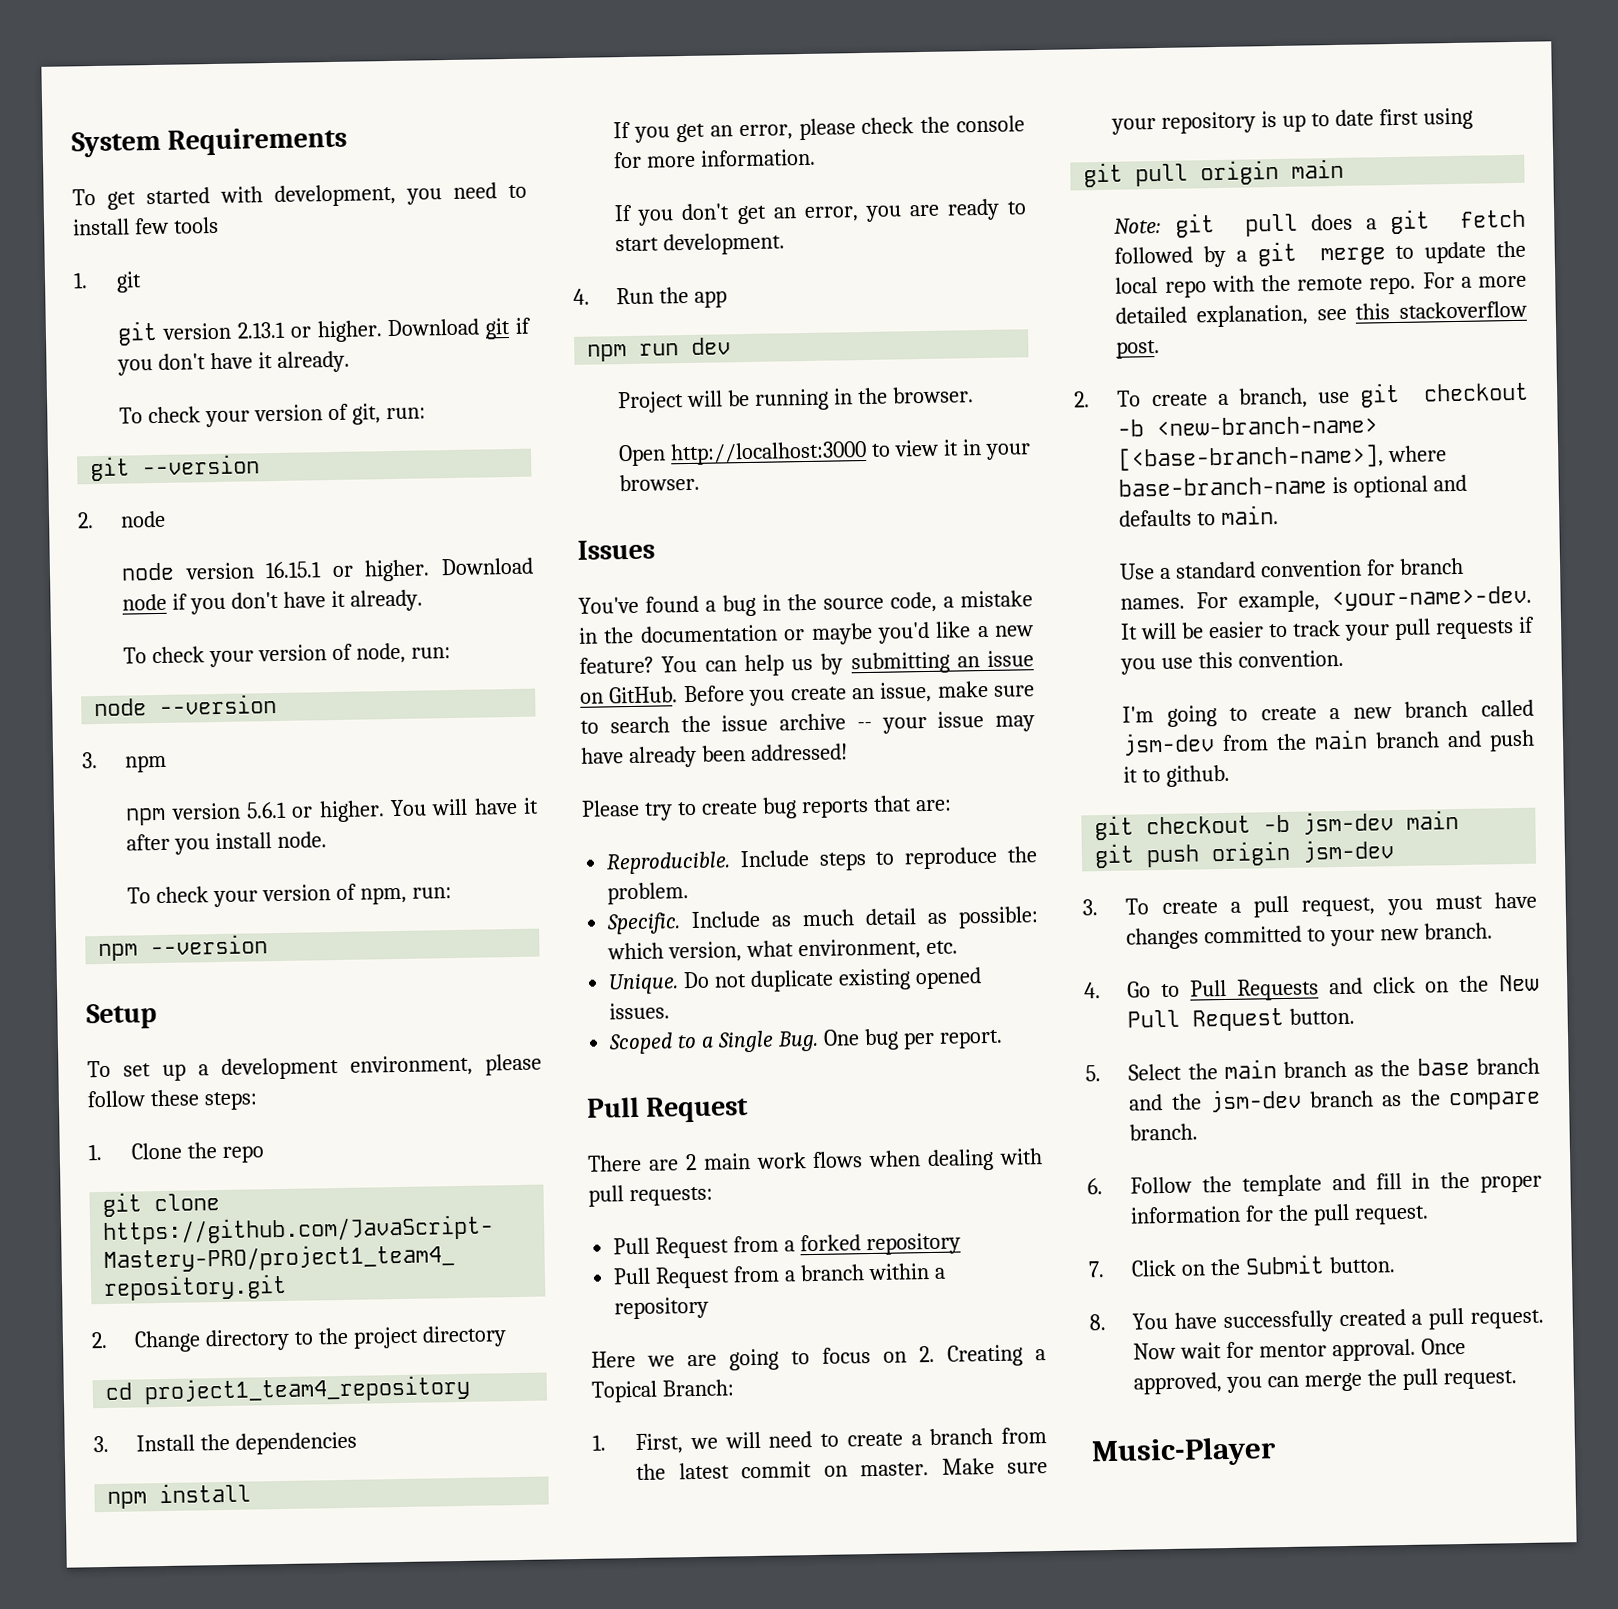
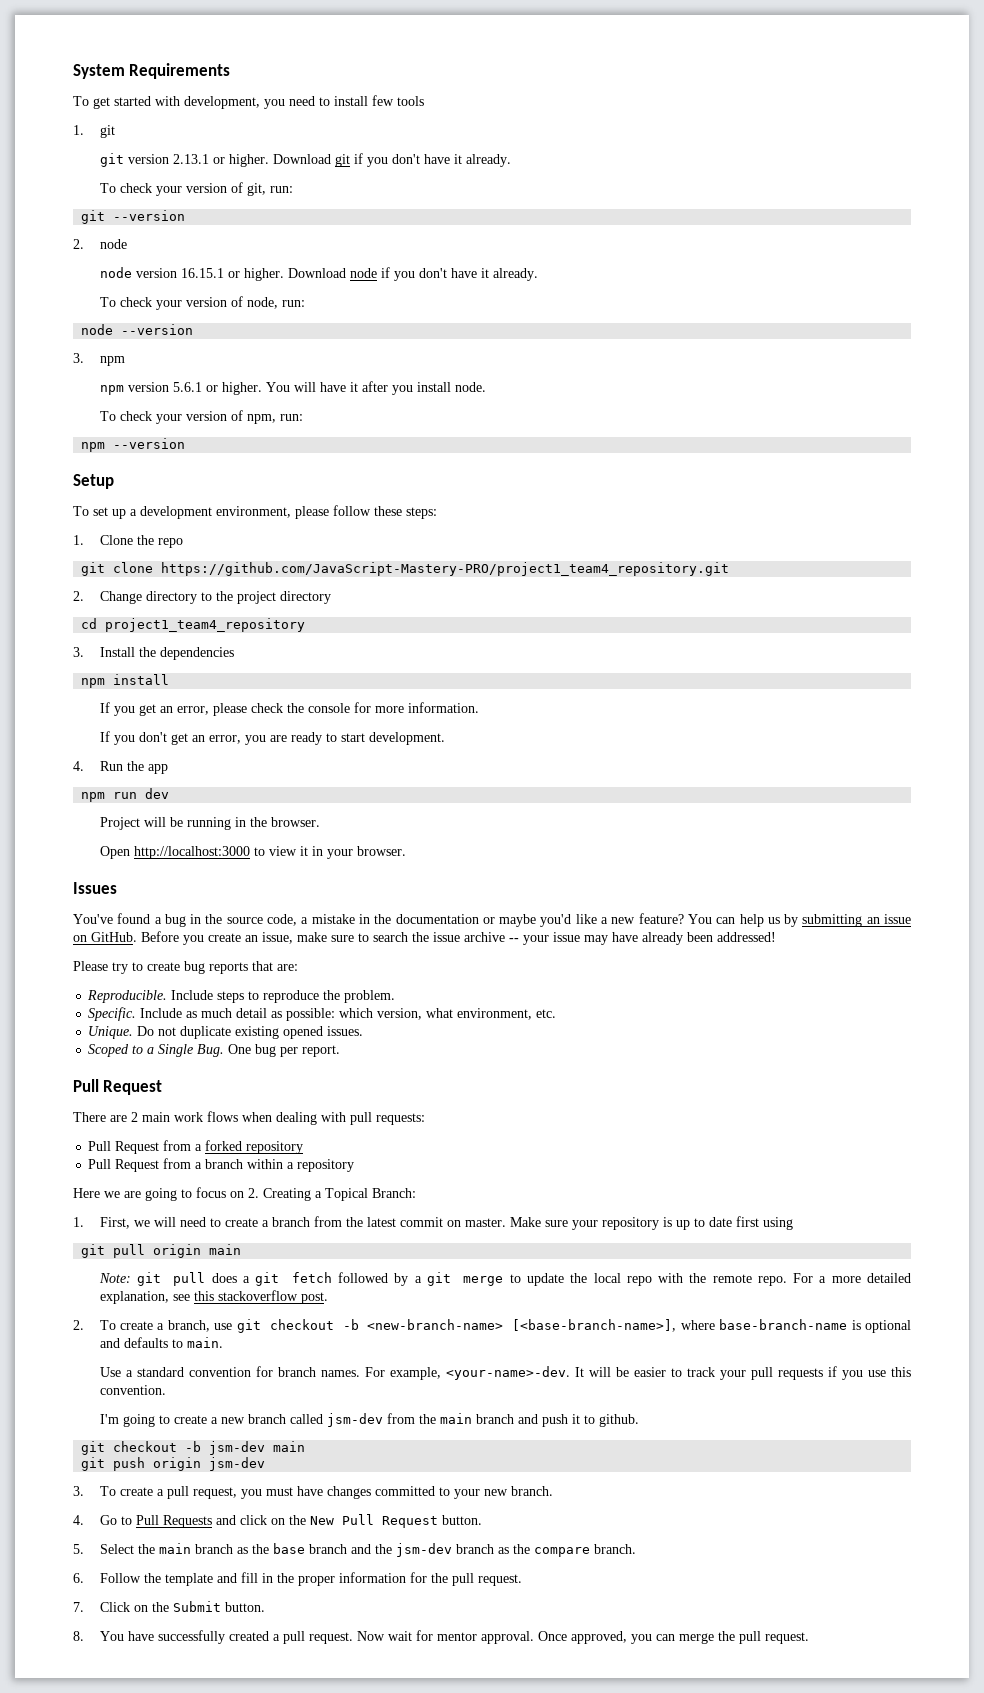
[1091,1436,1277,1468] // Music-Player -> (809, 1638) none

